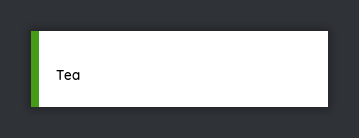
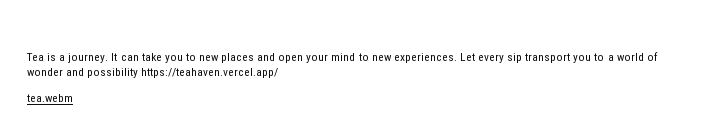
(80, 75) none -> [47,52,658,63] [27,68,279,78] [27,94,73,102] is a journey. It can take you to new places and open your mind to new experiences. Let every sip transport you to a world of wonder and possibility https://teahaven.vercel.app/ // tea.webm

